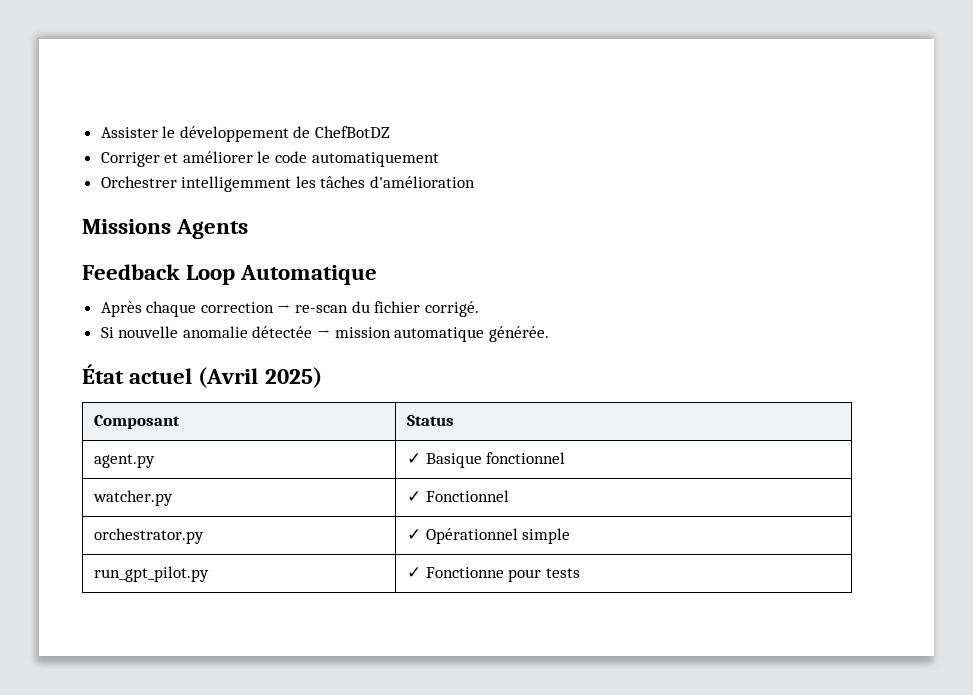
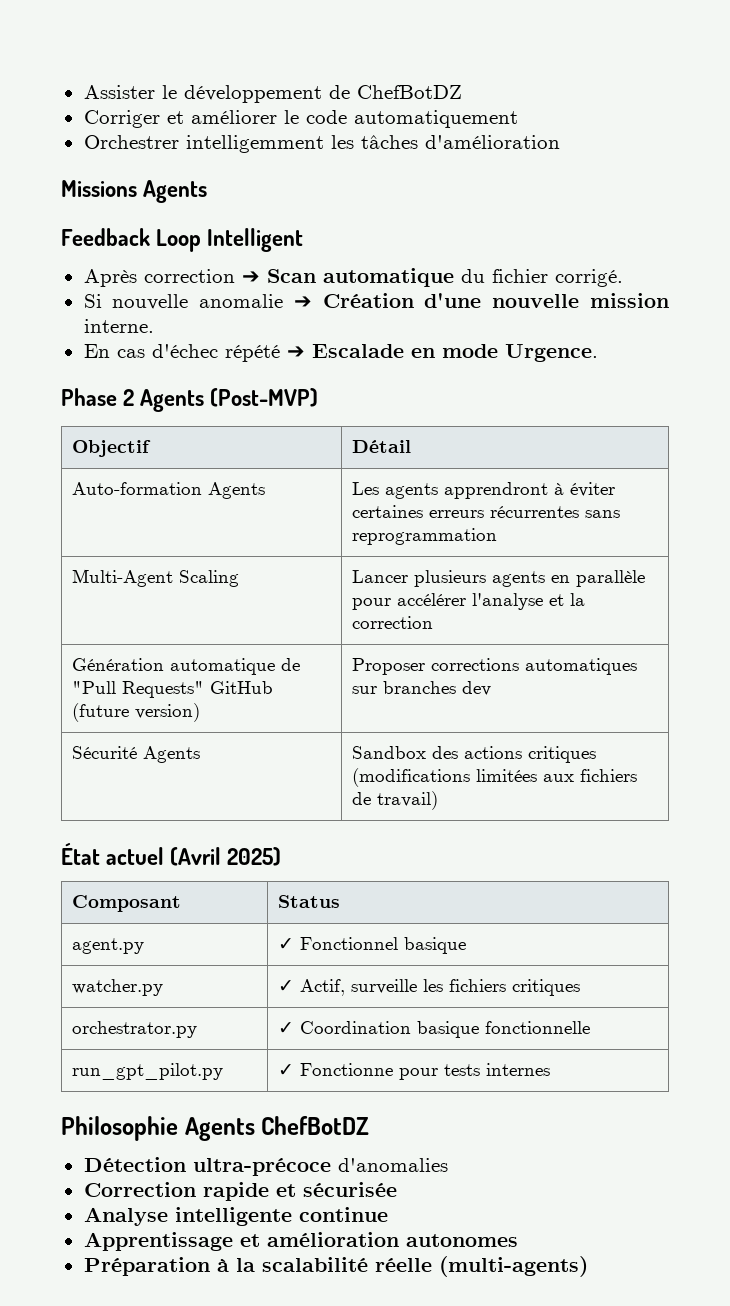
[240,265,378,285] Automatique -> [207,228,304,252] Intelligent
[146,301,349,317] chaque correction → re-scan -> [143,268,454,287] correction ➔ Scan automatique
[252,326,549,342] détectée → mission automatique générée. -> [293,293,669,308] [83,319,154,333] [83,344,598,362] [61,388,319,412] [71,440,151,457] [351,440,411,453] [71,482,265,499] [351,482,615,499] [351,505,620,518] [351,528,497,545] [71,569,239,587] [351,570,645,587] [351,593,585,610] [351,616,433,629] [71,658,300,675] [71,681,273,698] [71,703,200,722] [351,658,637,675] [351,681,491,696] [71,746,200,763] [351,746,596,763] [351,768,637,787] [351,791,438,810] ➔ Création d'une nouvelle mission interne. // En cas d'échec répété ➔ Escalade en mode Urgence. // Phase 2 Agents (Post-MVP) // Objectif | Détail // Auto-formation Agents | Les agents apprendront à éviter certaines erreurs récurrentes sans reprogrammation // Multi-Agent Scaling | Lancer plusieurs agents en parallèle pour accélérer l'analyse et la correction // Génération automatique de "Pull Requests" GitHub (future version) | Proposer corrections automatiques sur branches dev // Sécurité Agents | Sandbox des actions critiques (modifications limitées aux fichiers de travail)
[425,452,566,468] Basique fonctionnel -> [299,937,466,954] Fonctionnel basique
[425,490,509,502] Fonctionnel -> [299,979,580,996] Actif, surveille les fichiers critiques
[425,528,571,544] Opérationnel simple -> [299,1021,590,1038] Coordination basique fonctionnelle
(580, 573) none -> [485,1063,550,1076] [61,1116,370,1141] [83,1157,448,1176] [83,1182,397,1201] [83,1207,388,1226] [83,1232,518,1251] [83,1256,588,1277] internes // Philosophie Agents ChefBotDZ // Détection ultra-précoce d'anomalies // Correction rapide et sécurisée // Analyse intelligente continue // Apprentissage et amélioration autonomes // Préparation à la scalabilité réelle (multi-agents)

